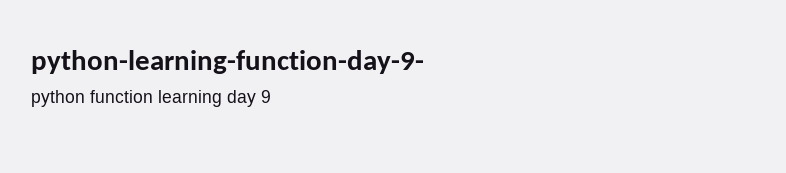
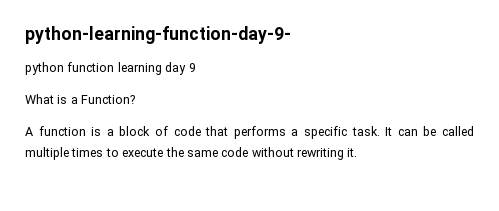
(271, 96) none -> [25,94,136,104] [25,126,475,139] [25,147,358,160] // What is a Function? // A function is a block of code that performs a specific task. It can be called multiple times to execute the same code without rewriting it.

